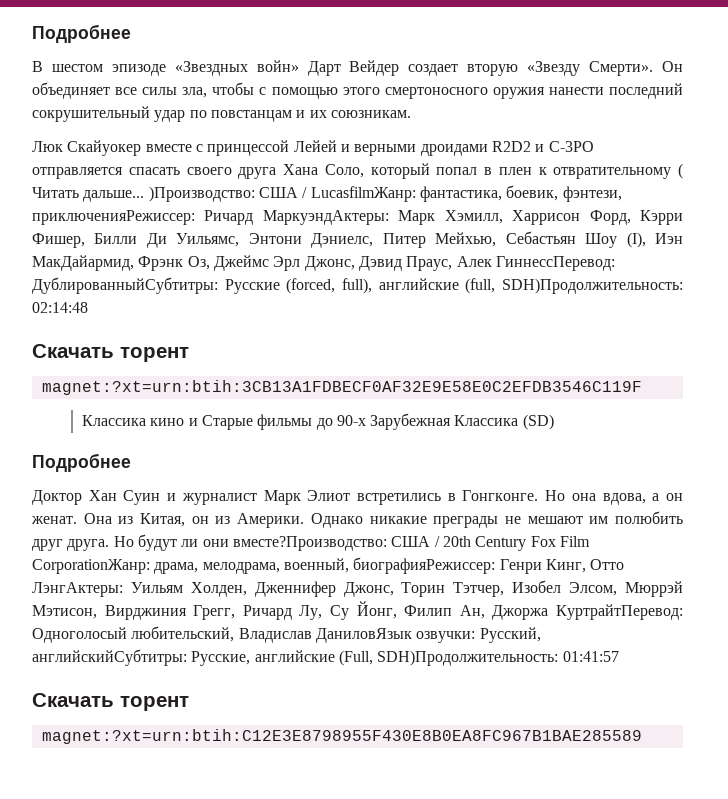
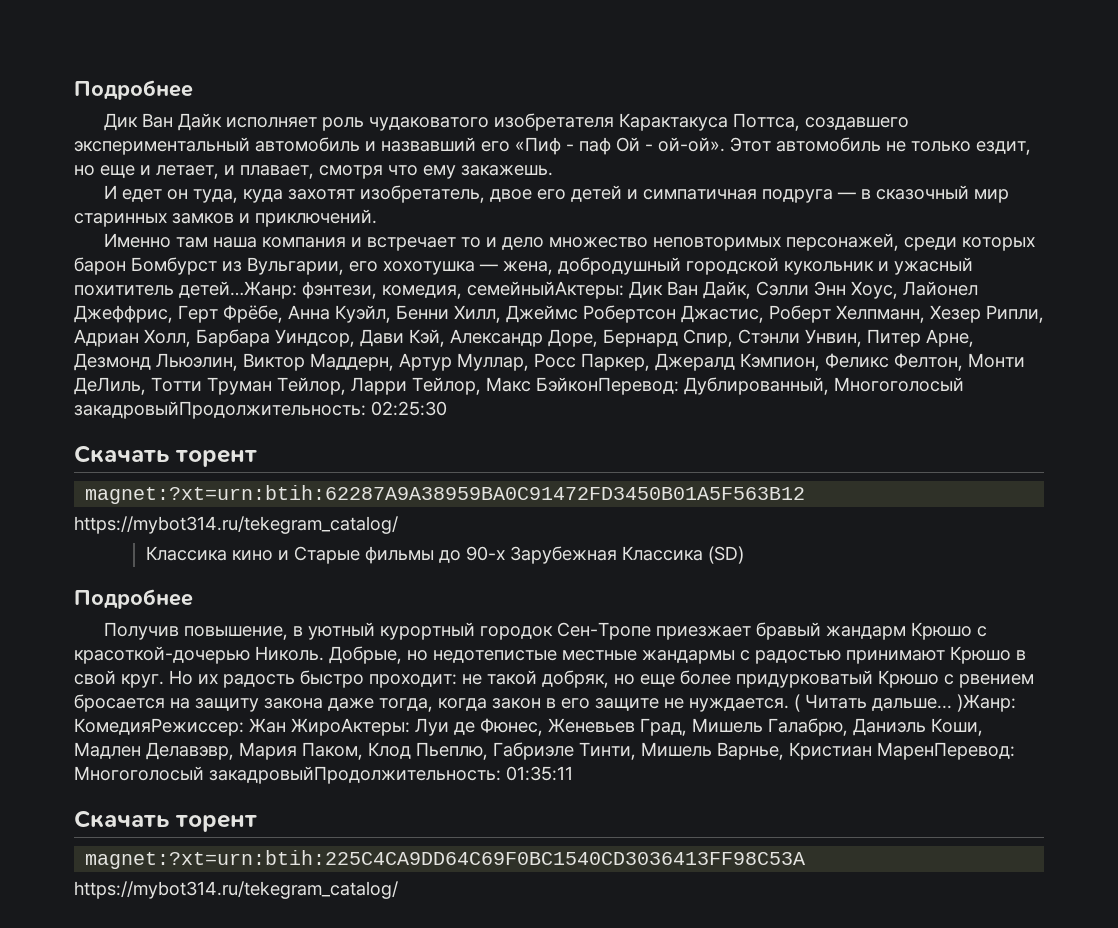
[32,24,131,43] [32,60,683,76] [32,82,683,99] [32,106,411,122] [32,140,594,156] [32,163,683,179] [32,185,622,202] [32,210,683,225] [32,231,684,248] [32,255,615,271] [32,277,684,294] [32,302,88,313] [32,344,189,362] [41,380,642,395] Подробнее // В шестом эпизоде «Звездных войн» Дарт Вейдер создает вторую «Звезду Смерти». Он объединяет все силы зла, чтобы с помощью этого смертоносного оружия нанести последний сокрушительный удар по повстанцам и их союзникам. // Люк Скайуокер вместе с принцессой Лейей и верными дроидами R2D2 и C-3PO отправляется спасать своего друга Хана Соло, который попал в плен к отвратительному ( Читать дальше... )Производство: США / LucasfilmЖанр: фантастика, боевик, фэнтези, приключенияРежиссер: Ричард МаркуэндАктеры: Марк Хэмилл, Харрисон Форд, Кэрри Фишер, Билли Ди Уильямс, Энтони Дэниелс, Питер Мейхью, Себастьян Шоу (I), Иэн МакДайармид, Фрэнк Оз, Джеймс Эрл Джонс, Дэвид Праус, Алек ГиннессПеревод: ДублированныйСубтитры: Русские (forced, full), английские (full, SDH)Продолжительность: 02:14:48 // Скачать торент // magnet:?xt=urn:btih:3CB13A1FDBECF0AF32E9E58E0C2EFDB3546C119F -> [74,80,193,100] [104,113,910,131] [74,137,1031,155] [74,165,553,179] [104,185,1010,203] [74,209,377,227] [104,233,1036,251] [74,257,973,275] [74,281,978,299] [74,305,1044,323] [74,329,974,347] [74,353,1025,371] [74,377,964,395] [74,401,447,419] [74,445,257,467] [85,485,806,504] [74,516,398,534] Подробнее // Дик Ван Дайк исполняет роль чудаковатого изобретателя Карактакуса Поттса, создавшего экспериментальный автомобиль и назвавший его «Пиф - паф Ой - ой-ой». Этот автомобиль не только ездит, но еще и летает, и плавает, смотря что ему закажешь. // И едет он туда, куда захотят изобретатель, двое его детей и симпатичная подруга — в сказочный мир старинных замков и приключений. // Именно там наша компания и встречает то и дело множество неповторимых персонажей, среди которых барон Бомбурст из Вульгарии, его хохотушка — жена, добродушный городской кукольник и ужасный похититель детей…Жанр: фэнтези, комедия, семейныйАктеры: Дик Ван Дайк, Сэлли Энн Хоус, Лайонел Джеффрис, Герт Фрёбе, Анна Куэйл, Бенни Хилл, Джеймс Робертсон Джастис, Роберт Хелпманн, Хезер Рипли, Адриан Холл, Барбара Уиндсор, Дави Кэй, Александр Доре, Бернард Спир, Стэнли Унвин, Питер Арне, Дезмонд Льюэлин, Виктор Маддерн, Артур Муллар, Росс Паркер, Джералд Кэмпион, Феликс Фелтон, Монти ДеЛиль, Тотти Труман Тейлор, Ларри Тейлор, Макс БэйконПеревод: Дублированный, Многоголосый закадровыйПродолжительность: 02:25:30 // Скачать торент // magnet:?xt=urn:btih:62287A9A38959BA0C91472FD3450B01A5F563B12 // https://mybot314.ru/tekegram_catalog/
[32,490,683,505] [31,511,683,528] [32,534,590,551] [32,557,625,574] [32,580,684,597] [32,601,684,620] [32,626,541,643] [32,649,619,666] [32,693,189,711] [41,729,642,744] Доктор Хан Суин и журналист Марк Элиот встретились в Гонгконге. Но она вдова, а он женат. Она из Китая, он из Америки. Однако никакие преграды не мешают им полюбить друг друга. Но будут ли они вместе?Производство: США / 20th Century Fox Film CorporationЖанр: драма, мелодрама, военный, биографияРежиссер: Генри Кинг, Отто ЛэнгАктеры: Уильям Холден, Дженнифер Джонс, Торин Тэтчер, Изобел Элсом, Мюррэй Мэтисон, Вирджиния Грегг, Ричард Лу, Су Йонг, Филип Ан, Джоржа КуртрайтПеревод: Одноголосый любительский, Владислав ДаниловЯзык озвучки: Русский, английскийСубтитры: Русские, английские (Full, SDH)Продолжительность: 01:41:57 // Скачать торент // magnet:?xt=urn:btih:C12E3E8798955F430E8B0EA8FC967B1BAE285589 -> [104,622,988,640] [74,646,1026,664] [74,670,1034,688] [74,694,1016,712] [74,718,983,736] [74,742,1015,760] [74,766,573,784] [74,810,257,832] [85,850,806,869] [74,881,398,899] Получив повышение, в уютный курортный городок Сен-Тропе приезжает бравый жандарм Крюшо с красоткой-дочерью Николь. Добрые, но недотепистые местные жандармы с радостью принимают Крюшо в свой круг. Но их радость быстро проходит: не такой добряк, но еще более придурковатый Крюшо с рвением бросается на защиту закона даже тогда, когда закон в его защите не нуждается. ( Читать дальше... )Жанр: КомедияРежиссер: Жан ЖироАктеры: Луи де Фюнес, Женевьев Град, Мишель Галабрю, Даниэль Коши, Мадлен Делавэвр, Мария Паком, Клод Пьеплю, Габриэле Тинти, Мишель Варнье, Кристиан МаренПеревод: Многоголосый закадровыйПродолжительность: 01:35:11 // Скачать торент // magnet:?xt=urn:btih:225C4CA9DD64C69F0BC1540CD3036413FF98C53A // https://mybot314.ru/tekegram_catalog/

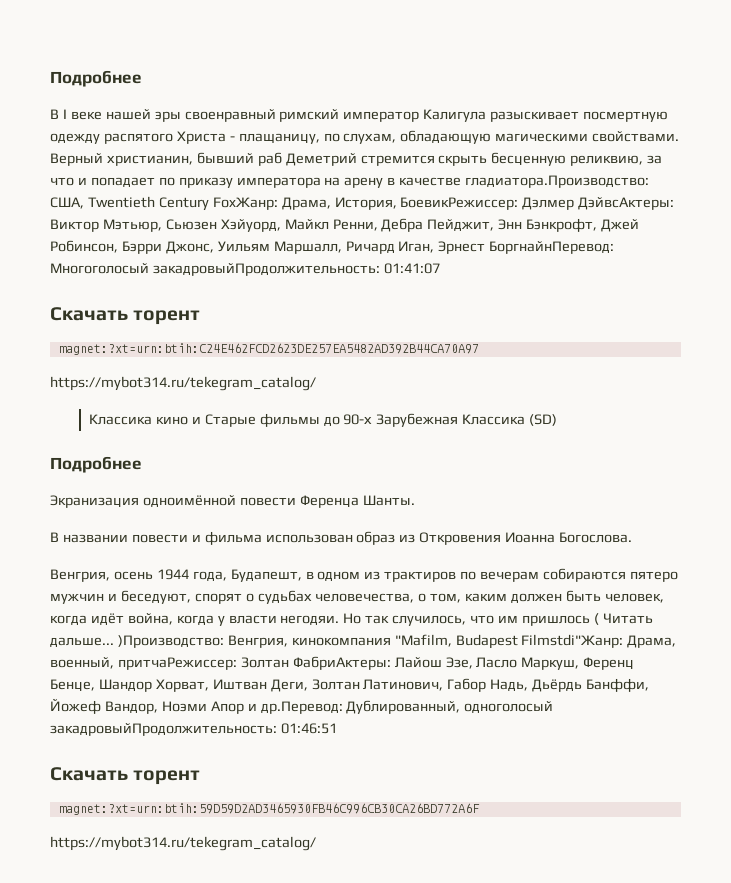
[74,80,193,100] [104,113,910,131] [74,137,1031,155] [74,165,553,179] [104,185,1010,203] [74,209,377,227] [104,233,1036,251] [74,257,973,275] [74,281,978,299] [74,305,1044,323] [74,329,974,347] [74,353,1025,371] [74,377,964,395] [74,401,447,419] [74,445,257,467] [85,485,806,504] Подробнее // Дик Ван Дайк исполняет роль чудаковатого изобретателя Карактакуса Поттса, создавшего экспериментальный автомобиль и назвавший его «Пиф - паф Ой - ой-ой». Этот автомобиль не только ездит, но еще и летает, и плавает, смотря что ему закажешь. // И едет он туда, куда захотят изобретатель, двое его детей и симпатичная подруга — в сказочный мир старинных замков и приключений. // Именно там наша компания и встречает то и дело множество неповторимых персонажей, среди которых барон Бомбурст из Вульгарии, его хохотушка — жена, добродушный городской кукольник и ужасный похититель детей…Жанр: фэнтези, комедия, семейныйАктеры: Дик Ван Дайк, Сэлли Энн Хоус, Лайонел Джеффрис, Герт Фрёбе, Анна Куэйл, Бенни Хилл, Джеймс Робертсон Джастис, Роберт Хелпманн, Хезер Рипли, Адриан Холл, Барбара Уиндсор, Дави Кэй, Александр Доре, Бернард Спир, Стэнли Унвин, Питер Арне, Дезмонд Льюэлин, Виктор Маддерн, Артур Муллар, Росс Паркер, Джералд Кэмпион, Феликс Фелтон, Монти ДеЛиль, Тотти Труман Тейлор, Ларри Тейлор, Макс БэйконПеревод: Дублированный, Многоголосый закадровыйПродолжительность: 02:25:30 // Скачать торент // magnet:?xt=urn:btih:62287A9A38959BA0C91472FD3450B01A5F563B12 -> [50,70,142,87] [50,109,669,122] [50,130,680,144] [50,152,663,166] [50,175,650,188] [50,196,675,211] [50,218,640,232] [50,240,615,254] [50,263,440,276] [50,307,201,325] [58,343,479,355] Подробнее // В I веке нашей эры своенравный римский император Калигула разыскивает посмертную одежду распятого Христа - плащаницу, по слухам, обладающую магическими свойствами. Верный христианин, бывший раб Деметрий стремится скрыть бесценную реликвию, за что и попадает по приказу императора на арену в качестве гладиатора.Производство: США, Twentieth Century FoxЖанр: Драма, История, БоевикРежиссер: Дэлмер ДэйвсАктеры: Виктор Мэтьюр, Сьюзен Хэйуорд, Майкл Ренни, Дебра Пейджит, Энн Бэнкрофт, Джей Робинсон, Бэрри Джонс, Уильям Маршалл, Ричард Иган, Эрнест БоргнайнПеревод: Многоголосый закадровыйПродолжительность: 01:41:07 // Скачать торент // magnet:?xt=urn:btih:C24E462FCD2623DE257EA5482AD392B44CA70A97
[104,622,988,640] [74,646,1026,664] [74,670,1034,688] [74,694,1016,712] [74,718,983,736] [74,742,1015,760] [74,766,573,784] [74,810,257,832] [85,850,806,869] Получив повышение, в уютный курортный городок Сен-Тропе приезжает бравый жандарм Крюшо с красоткой-дочерью Николь. Добрые, но недотепистые местные жандармы с радостью принимают Крюшо в свой круг. Но их радость быстро проходит: не такой добряк, но еще более придурковатый Крюшо с рвением бросается на защиту закона даже тогда, когда закон в его защите не нуждается. ( Читать дальше... )Жанр: КомедияРежиссер: Жан ЖироАктеры: Луи де Фюнес, Женевьев Град, Мишель Галабрю, Даниэль Коши, Мадлен Делавэвр, Мария Паком, Клод Пьеплю, Габриэле Тинти, Мишель Варнье, Кристиан МаренПеревод: Многоголосый закадровыйПродолжительность: 01:35:11 // Скачать торент // magnet:?xt=urn:btih:225C4CA9DD64C69F0BC1540CD3036413FF98C53A -> [50,495,415,508] [50,531,633,545] [50,568,678,582] [50,590,664,604] [50,613,653,626] [50,634,677,649] [50,656,635,670] [50,678,650,692] [50,698,554,714] [50,723,337,736] [50,767,201,785] [58,803,480,815] Экранизация одноимённой повести Ференца Шанты. // В названии повести и фильма использован образ из Откровения Иоанна Богослова. // Венгрия, осень 1944 года, Будапешт, в одном из трактиров по вечерам собираются пятеро мужчин и беседуют, спорят о судьбах человечества, о том, каким должен быть человек, когда идёт война, когда у власти негодяи. Но так случилось, что им пришлось ( Читать дальше... )Производство: Венгрия, кинокомпания "Mafilm, Budapest Filmstdi"Жанр: Драма, военный, притчаРежиссер: Золтан ФабриАктеры: Лайош Эзе, Ласло Маркуш, Ференц Бенце, Шандор Хорват, Иштван Деги, Золтан Латинович, Габор Надь, Дьёрдь Банффи, Йожеф Вандор, Ноэми Апор и др.Перевод: Дублированный, одноголосый закадровыйПродолжительность: 01:46:51 // Скачать торент // magnet:?xt=urn:btih:59D59D2AD3465930FB46C996CB30CA26BD772A6F

